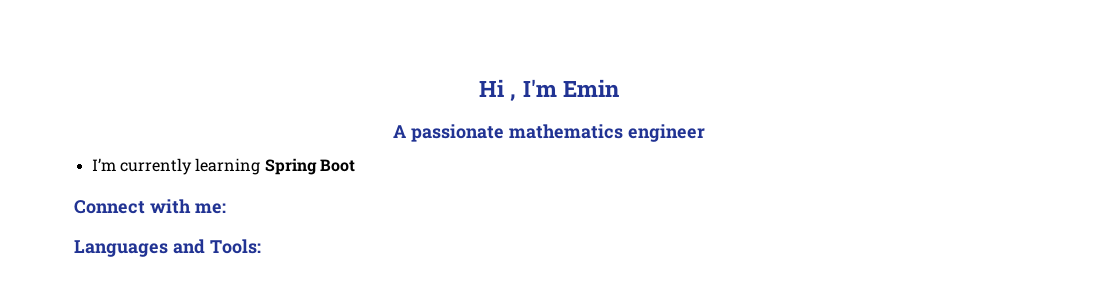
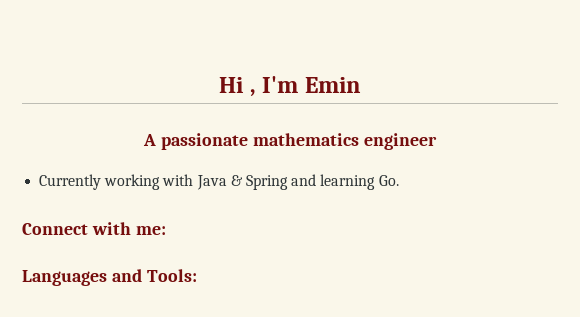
[91,158,355,175] I’m currently learning Spring Boot -> [39,174,399,190] Currently working with Java & Spring and learning Go.

